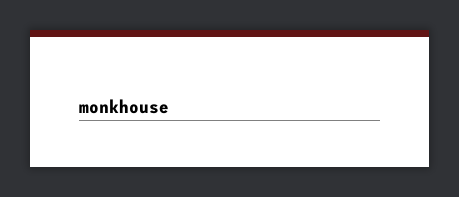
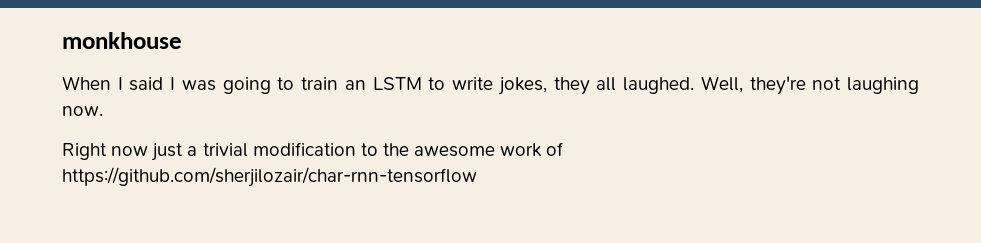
(169, 106) none -> [62,76,919,95] [62,106,103,116] [62,142,564,161] [62,167,477,187] // When I said I was going to train an LSTM to write jokes, they all laughed. Well, they're not laughing now. // Right now just a trivial modification to the awesome work of https://github.com/sherjilozair/char-rnn-tensorflow

